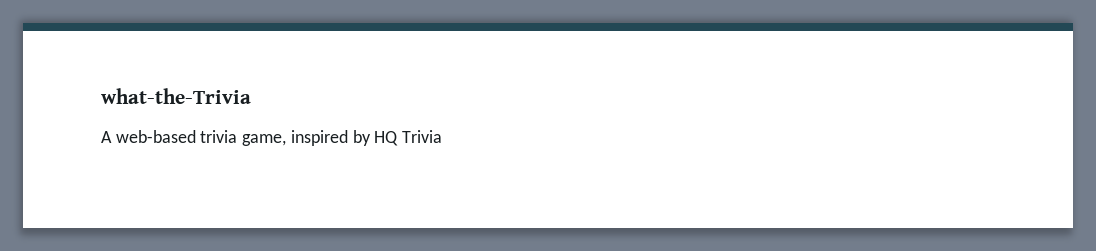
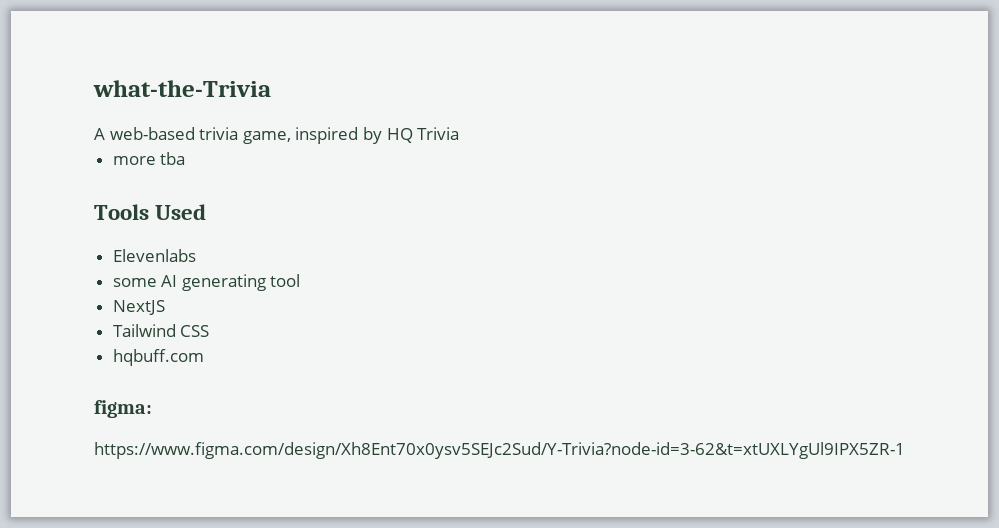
(443, 136) none -> [112,152,186,165] [94,204,207,220] [112,249,196,262] [112,274,301,291] [112,300,165,315] [112,324,210,337] [112,349,204,366] [94,400,152,418] [94,442,905,459] // more tba // Tools Used // Elevenlabs // some AI generating tool // NextJS // Tailwind CSS // hqbuff.com // figma: // https://www.figma.com/design/Xh8Ent70x0ysv5SEJc2Sud/Y-Trivia?node-id=3-62&t=xtUXLYgUl9IPX5ZR-1

